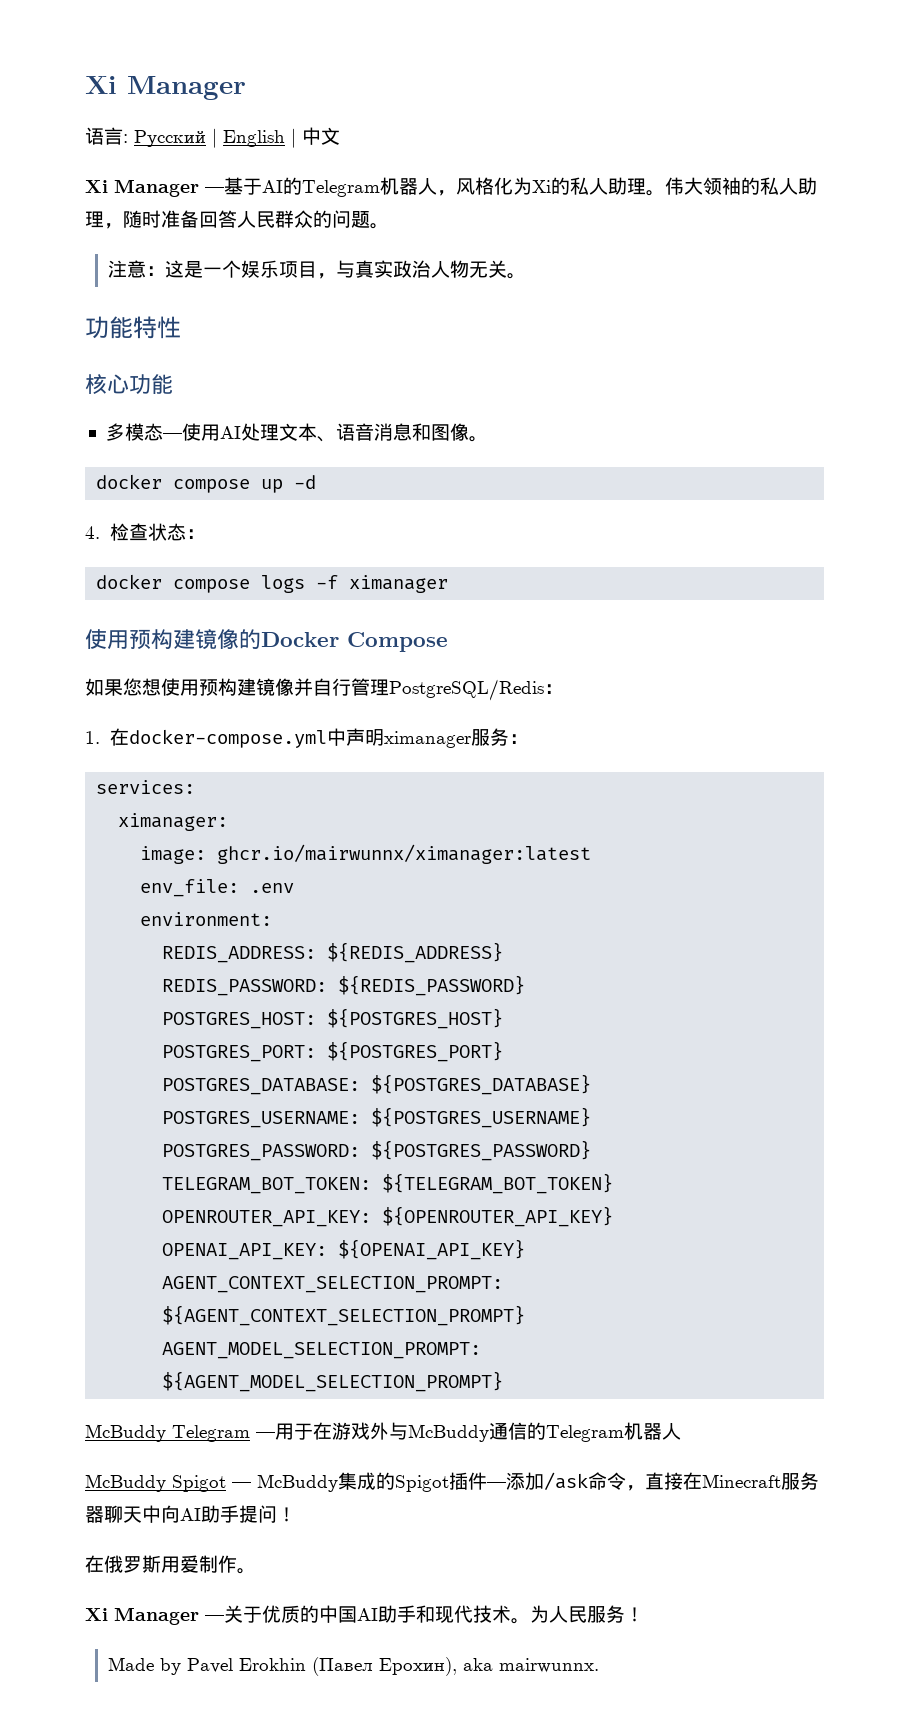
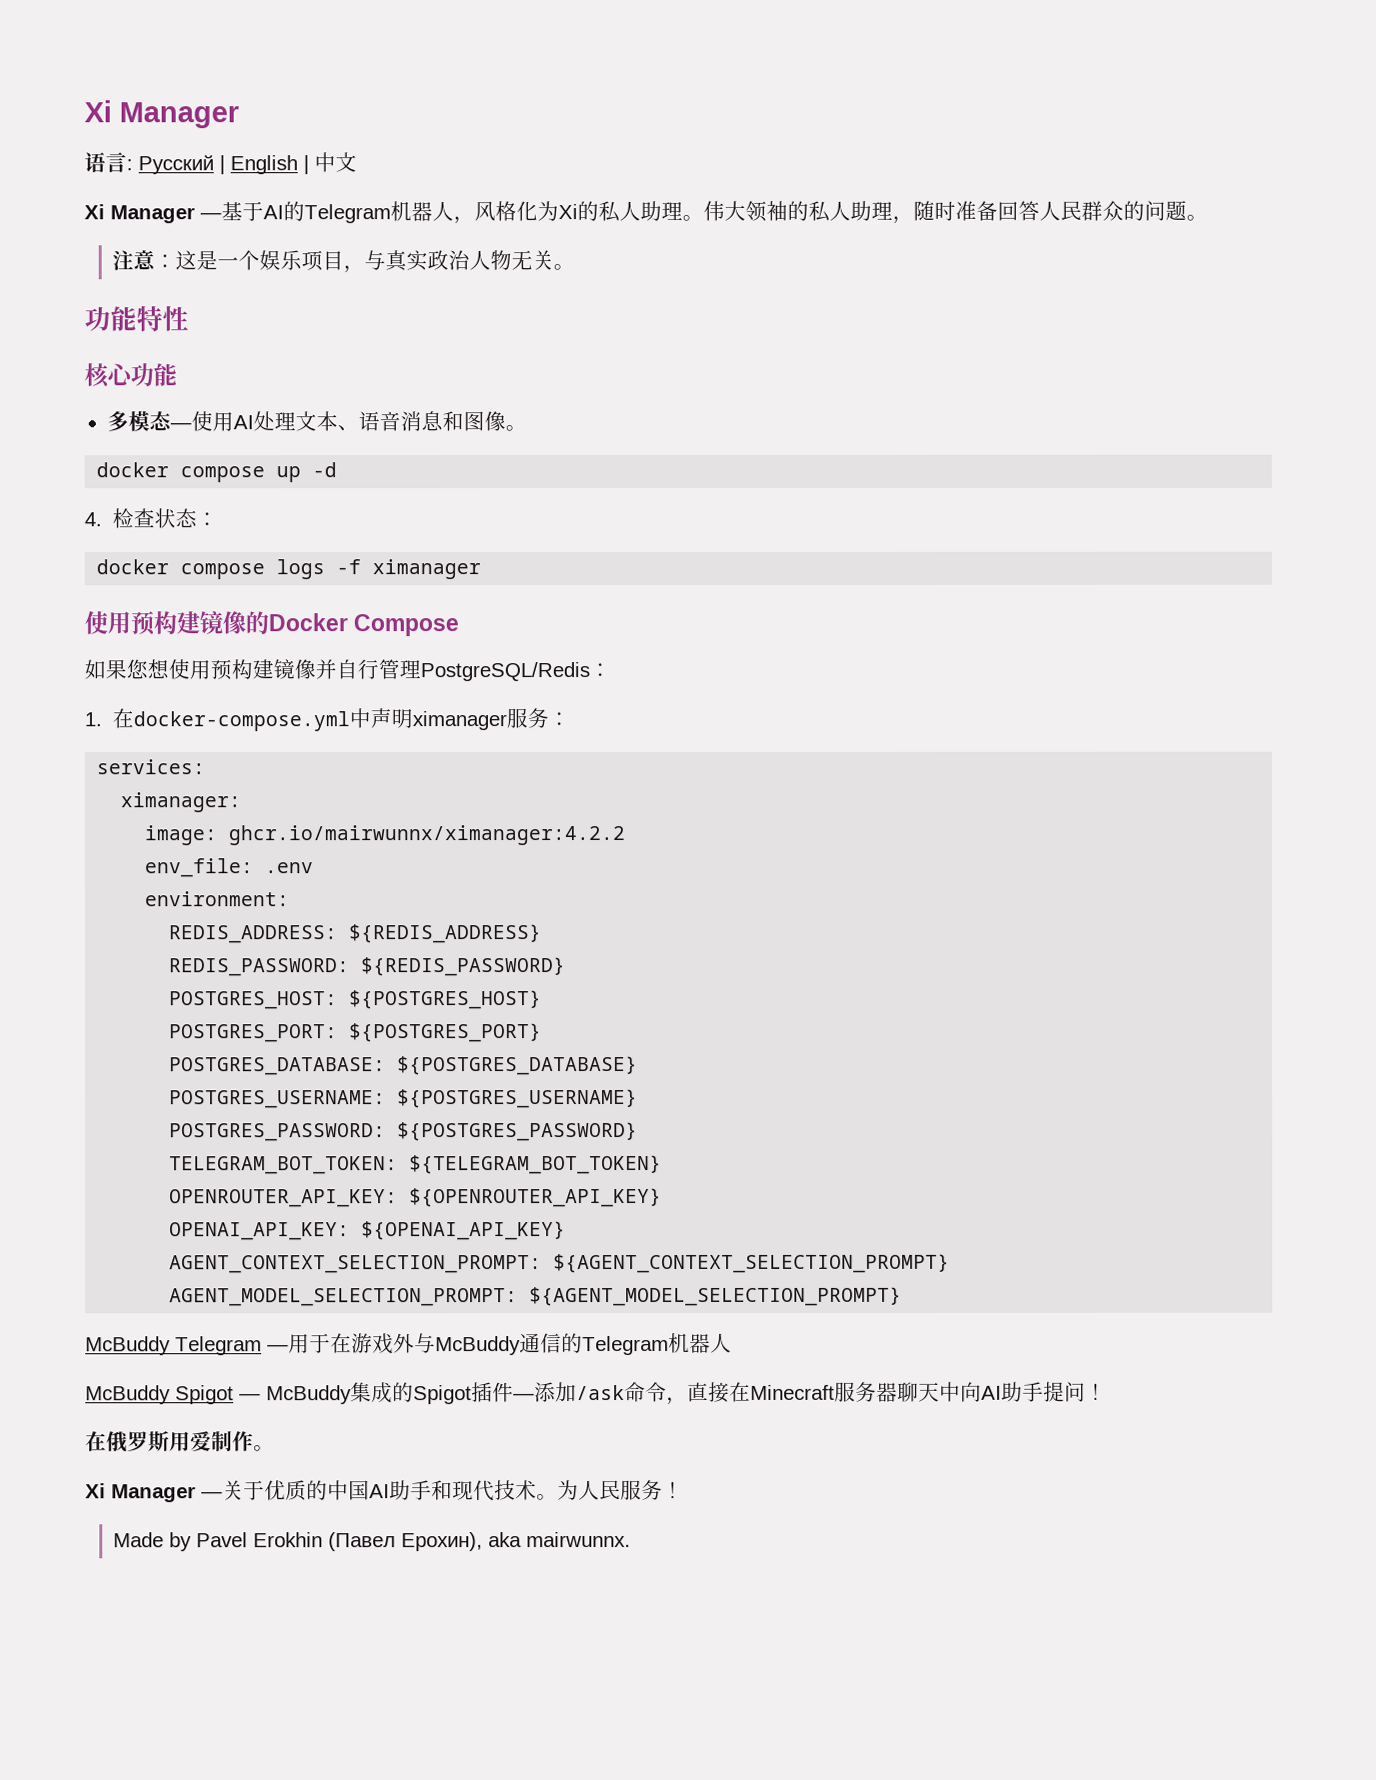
[217,844,592,864] ghcr.io/mairwunnx/ximanager:latest -> [228,825,626,846] ghcr.io/mairwunnx/ximanager:4.2.2

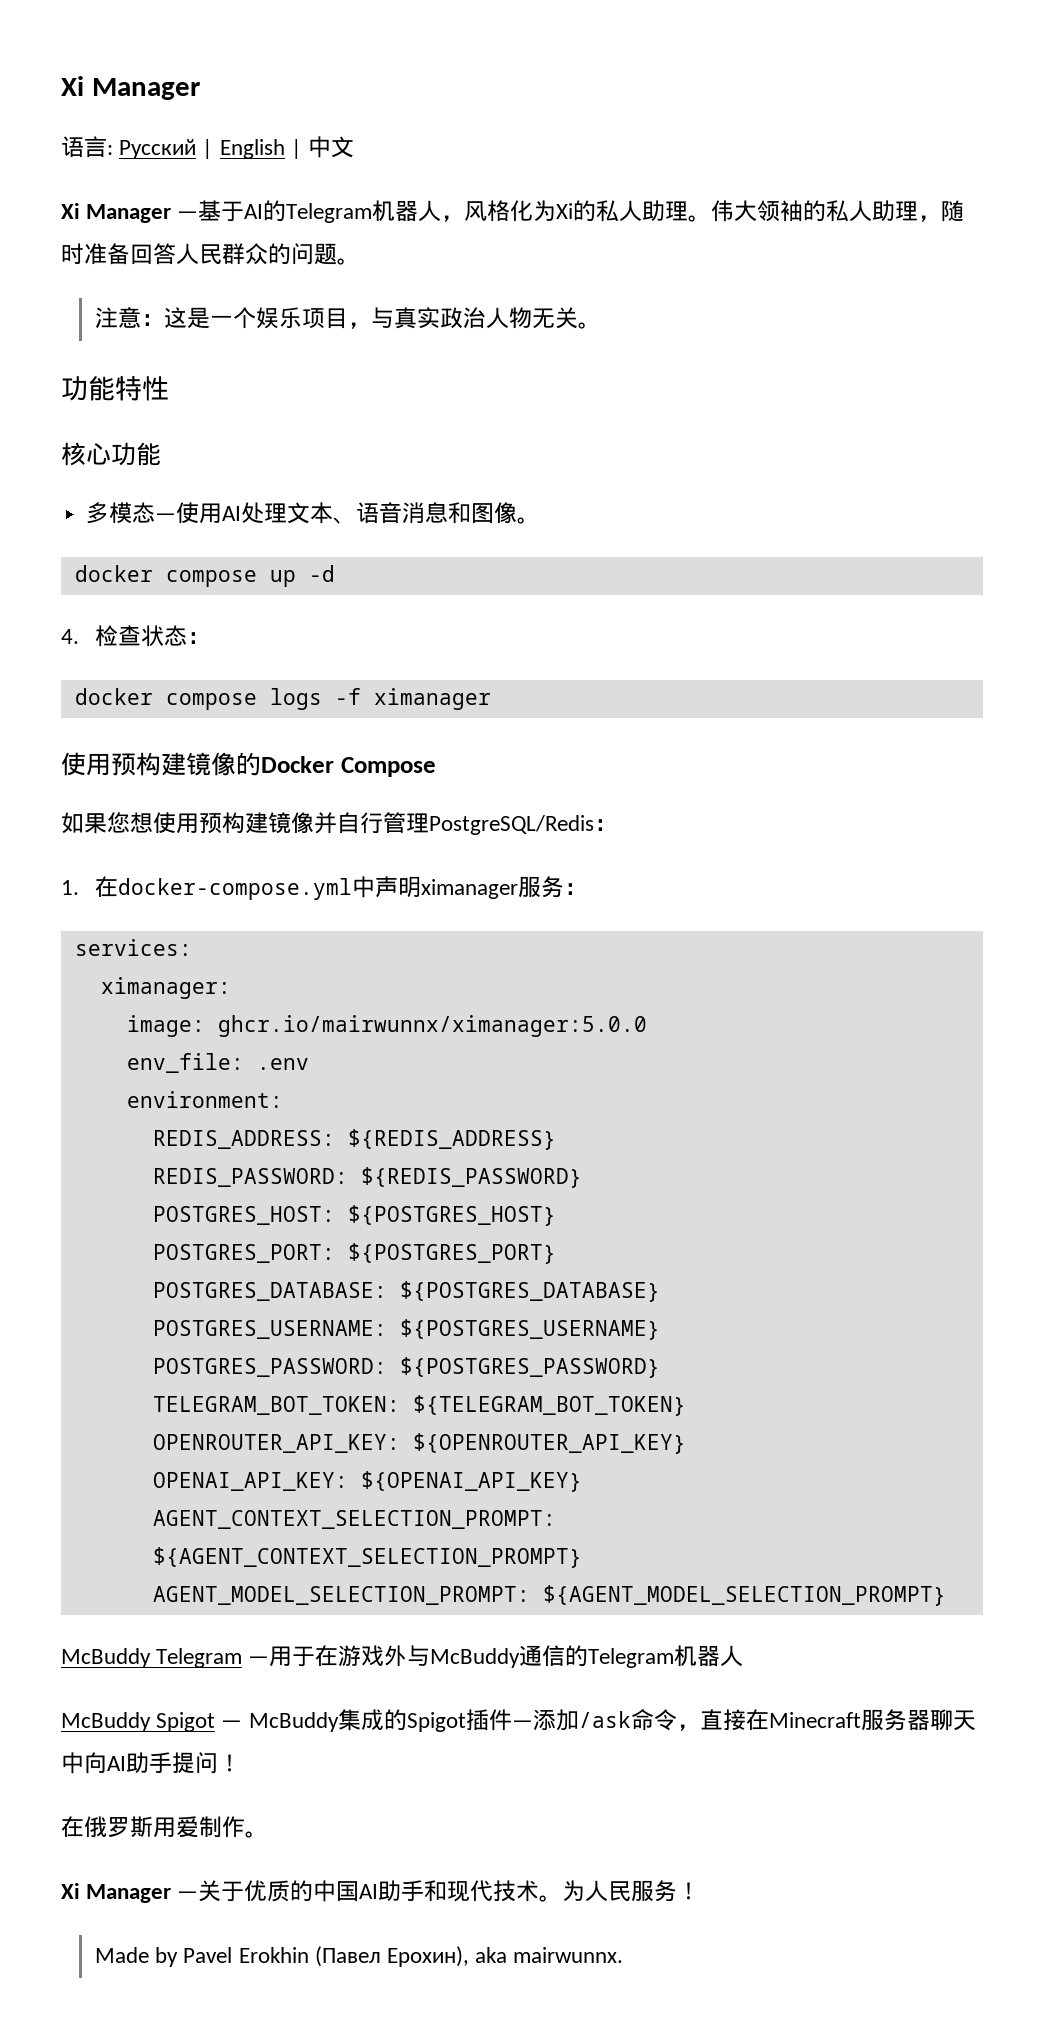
[228,825,626,846] ghcr.io/mairwunnx/ximanager:4.2.2 -> [217,1015,647,1037] ghcr.io/mairwunnx/ximanager:5.0.0

